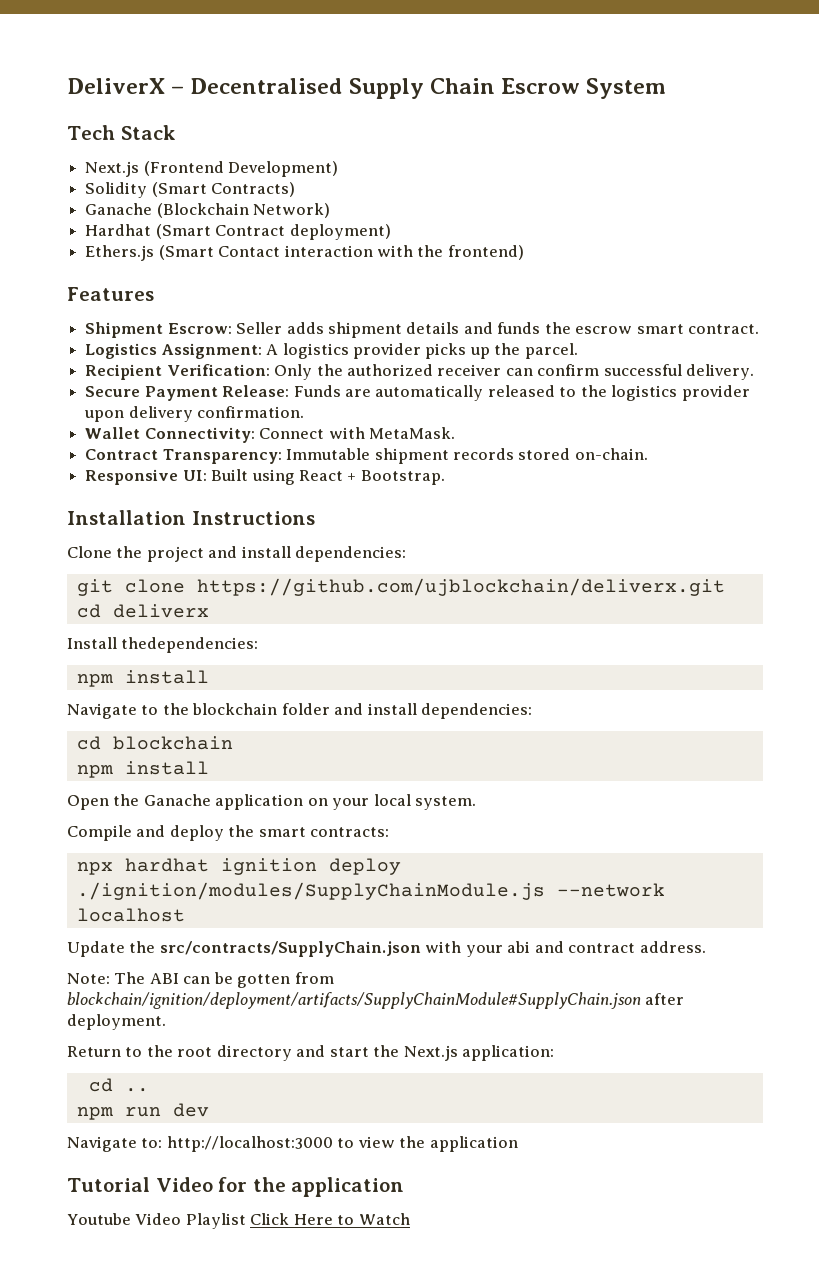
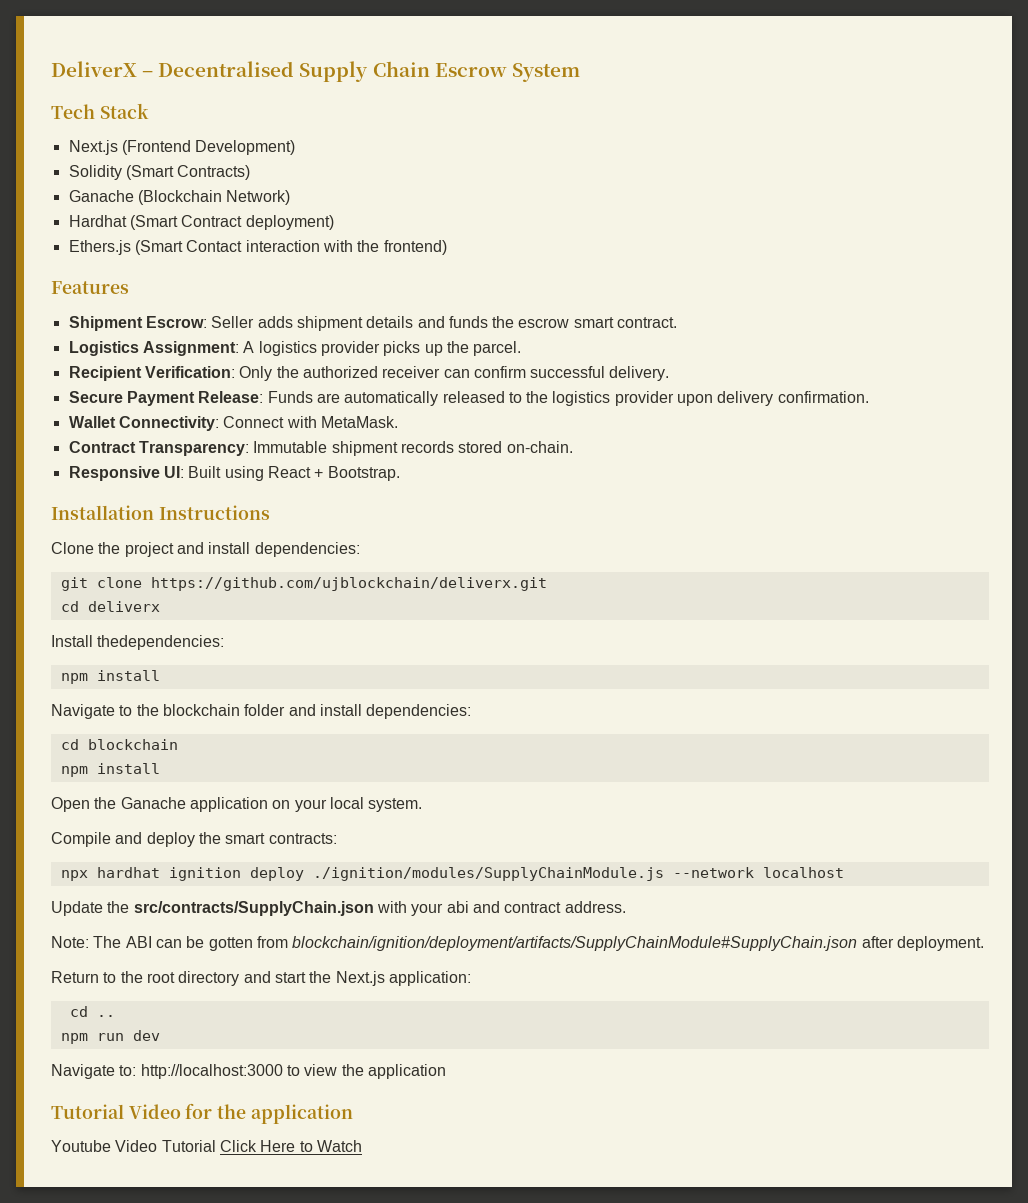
[185,1213,246,1229] Playlist -> [161,1140,216,1152] Tutorial

